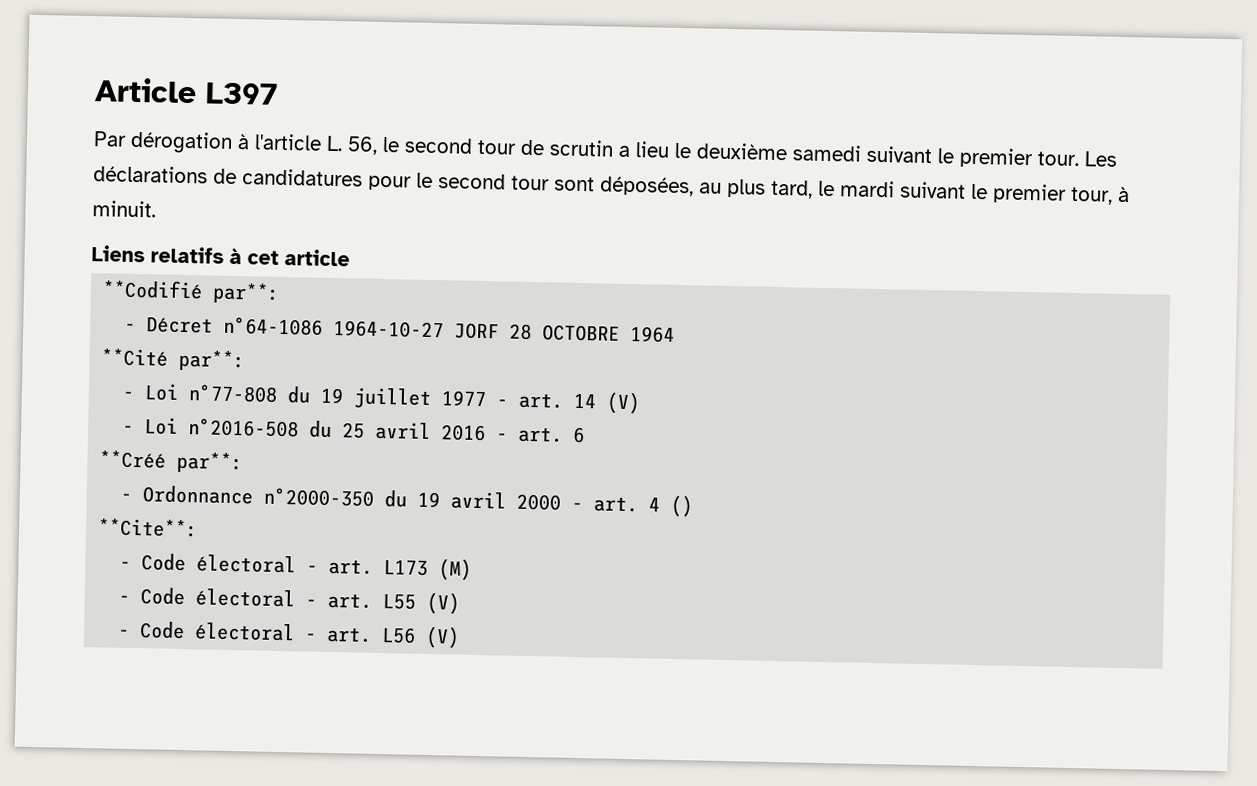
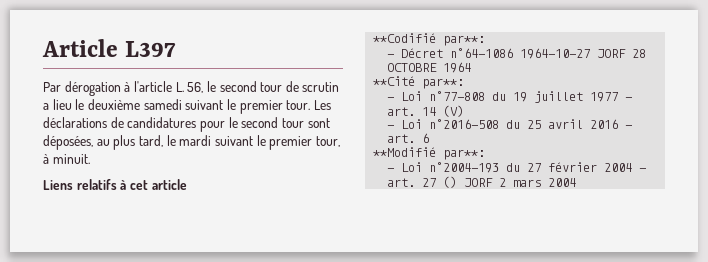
[99,450,244,474] [120,485,661,513] **Créé par**: // - Ordonnance n°2000-350 du 19 avril 2000 - art. 4 -> [373,147,486,160] [387,162,647,173] [387,178,437,187] **Modifié par**: // - Loi n°2004-193 du 27 février 2004 - art. 27
[98,518,199,538] [119,553,473,581] [118,587,461,615] [117,621,461,649] // **Cite**: // - Code électoral - art. L173 (M) // - Code électoral - art. L55 (V) // - Code électoral - art. L56 (V) -> [464,178,577,187] JORF 2 mars 2004

